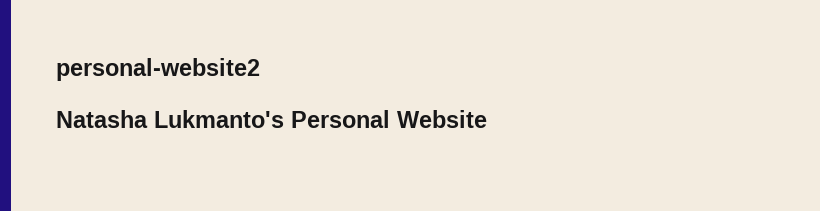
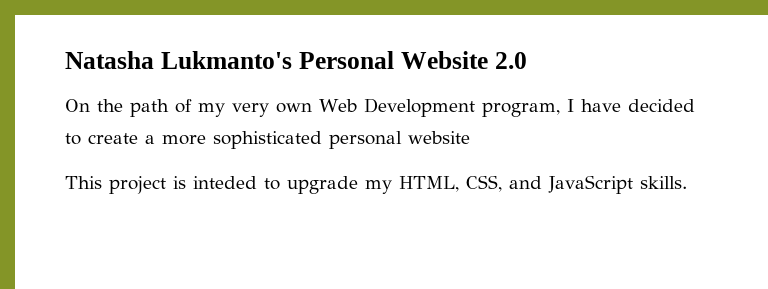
[56,58,260,81] personal-website2 // -> (65, 60) none
(487, 119) none -> [494,52,527,69] [65,98,695,117] [65,131,470,149] [65,175,687,194] 2.0 // On the path of my very own Web Development program, I have decided to create a more sophisticated personal website // This project is inteded to upgrade my HTML, CSS, and JavaScript skills.

